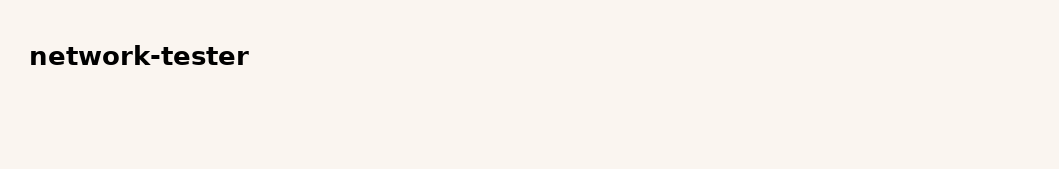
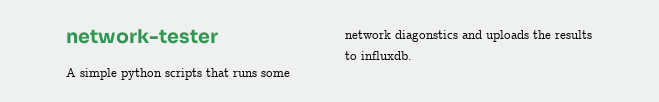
(249, 55) none -> [66,68,290,80] [345,30,592,42] [345,51,412,60] // A simple python scripts that runs some network diagonstics and uploads the results to influxdb.

